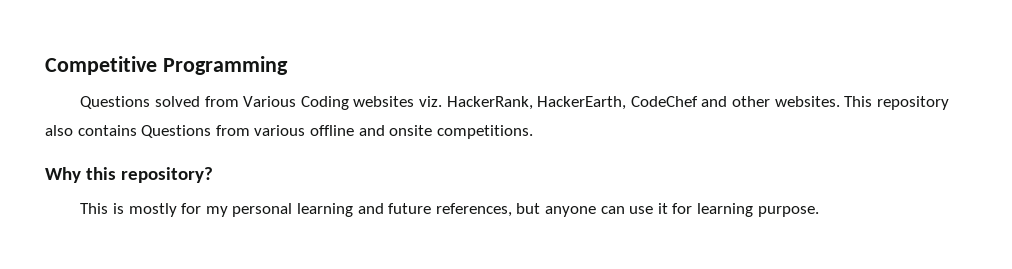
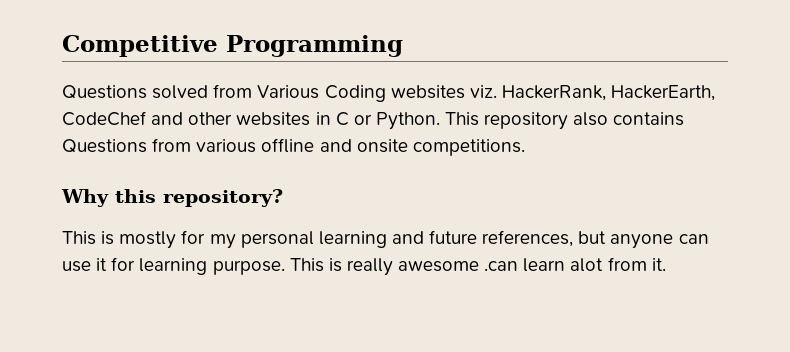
[774,96,840,107] websites. -> [236,112,440,130] websites in C or Python.
(819, 211) none -> [289,257,666,276] This is really awesome .can learn alot from it.

